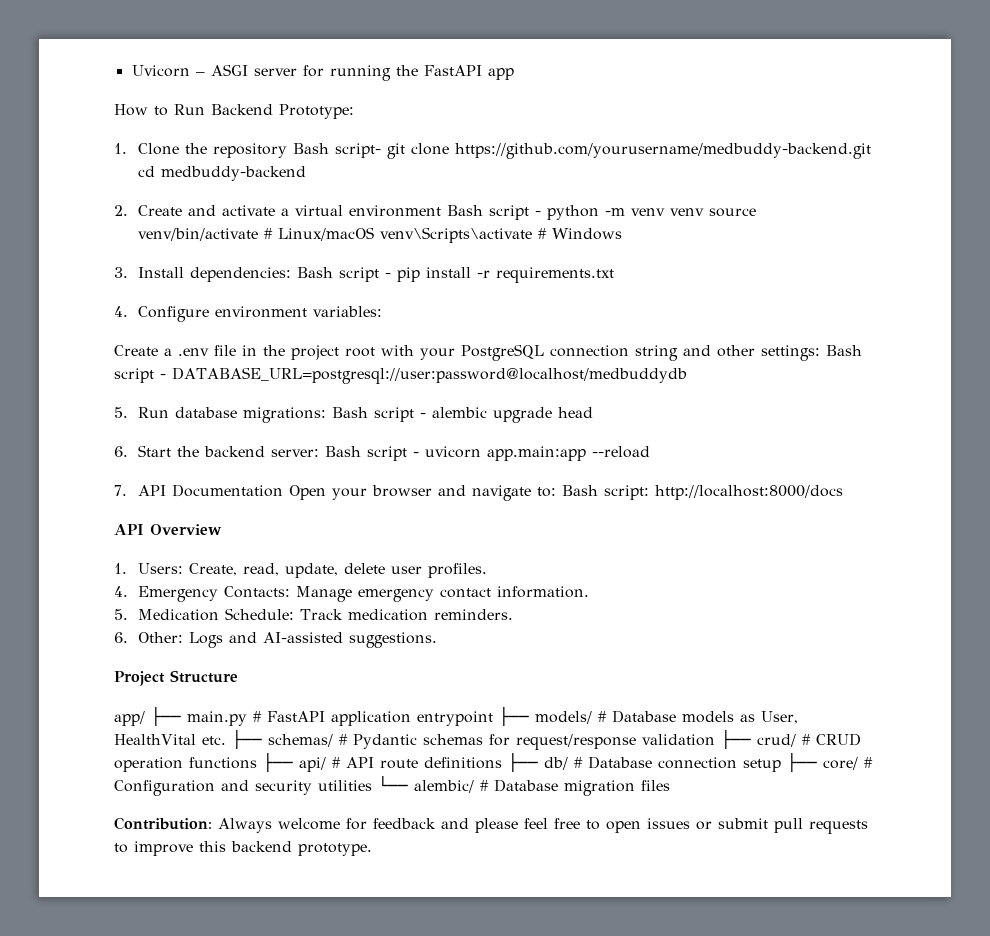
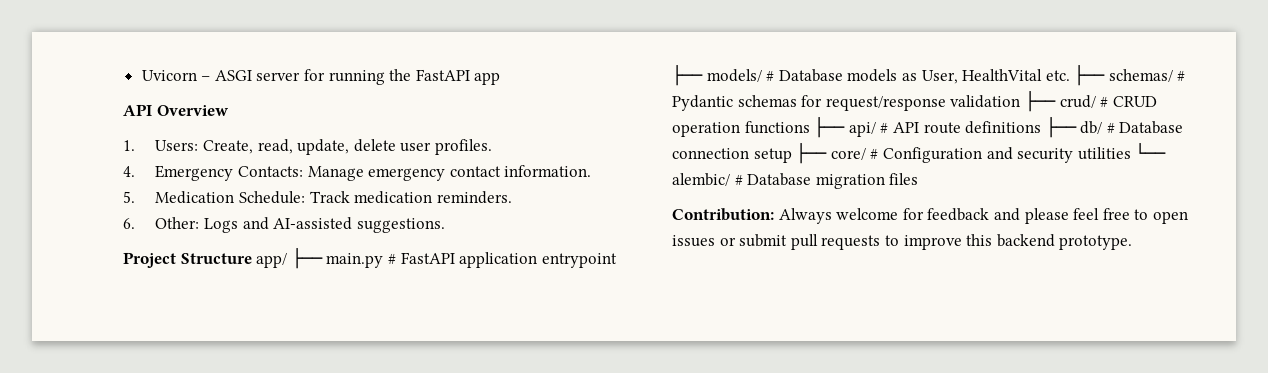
[114,104,354,119] [114,143,872,159] [138,166,307,181] [114,205,757,220] [138,227,623,243] [114,267,615,283] [114,306,383,322] [114,344,862,361] [114,367,687,384] [114,407,594,423] [114,445,651,461] [114,484,844,501] // How to Run Backend Prototype: // 1. Clone the repository Bash script- git clone https://github.com/yourusername/medbuddy-backend.git cd medbuddy-backend // 2. Create and activate a virtual environment Bash script - python -m venv venv source venv/bin/activate # Linux/macOS venv\Scripts\activate # Windows // 3. Install dependencies: Bash script - pip install -r requirements.txt // 4. Configure environment variables: // Create a .env file in the project root with your PostgreSQL connection string and other settings: Bash script - DATABASE_URL=postgresql://user:password@localhost/medbuddydb // 5. Run database migrations: Bash script - alembic upgrade head // 6. Start the backend server: Bash script - uvicorn app.main:app --reload // 7. API Documentation Open your browser and navigate to: Bash script: http://localhost:8000/docs -> (501, 78) none
(238, 676) // -> (252, 258) none

